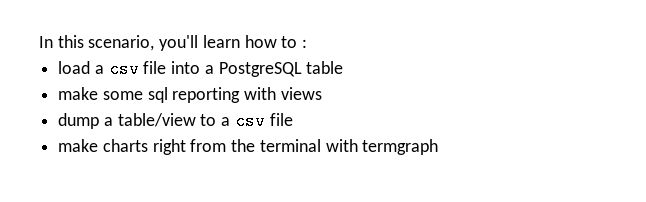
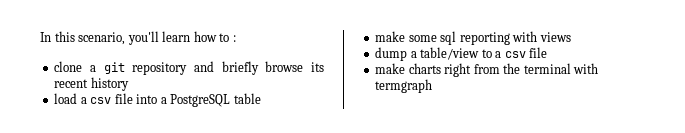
(308, 43) none -> [54,61,324,75] [54,77,129,91] // clone a git repository and briefly browse its recent history

